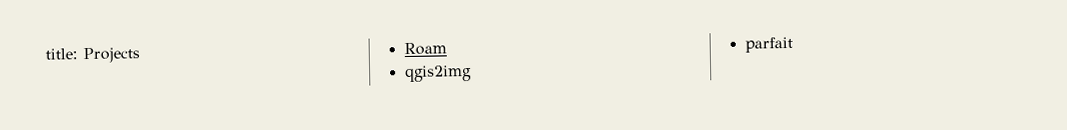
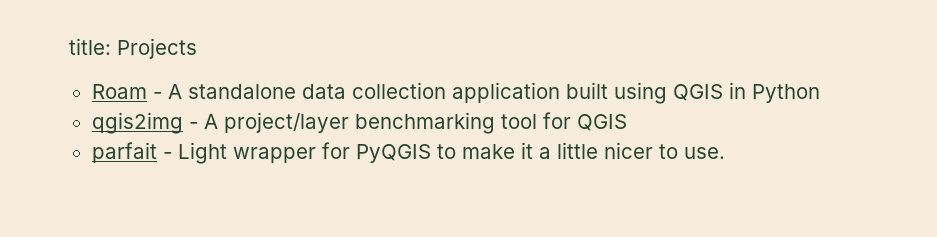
[404,64,472,83] [744,36,793,53] // qgis2img // parfait -> [152,82,820,104] [91,112,627,134] [91,142,725,164] - A standalone data collection application built using QGIS in Python // qgis2img - A project/layer benchmarking tool for QGIS // parfait - Light wrapper for PyQGIS to make it a little nicer to use.

